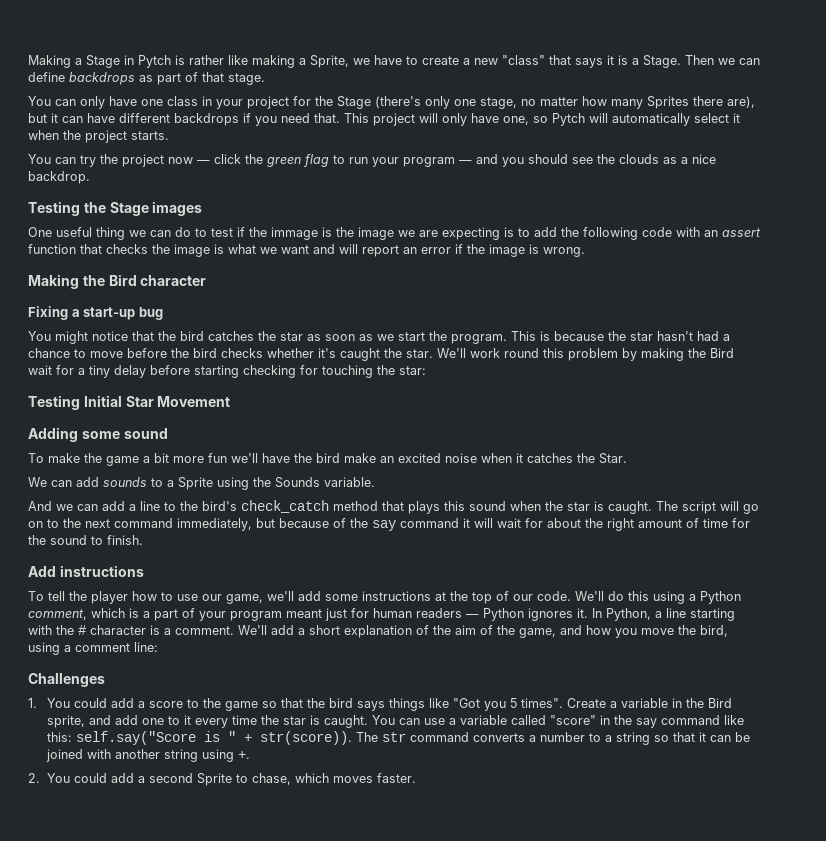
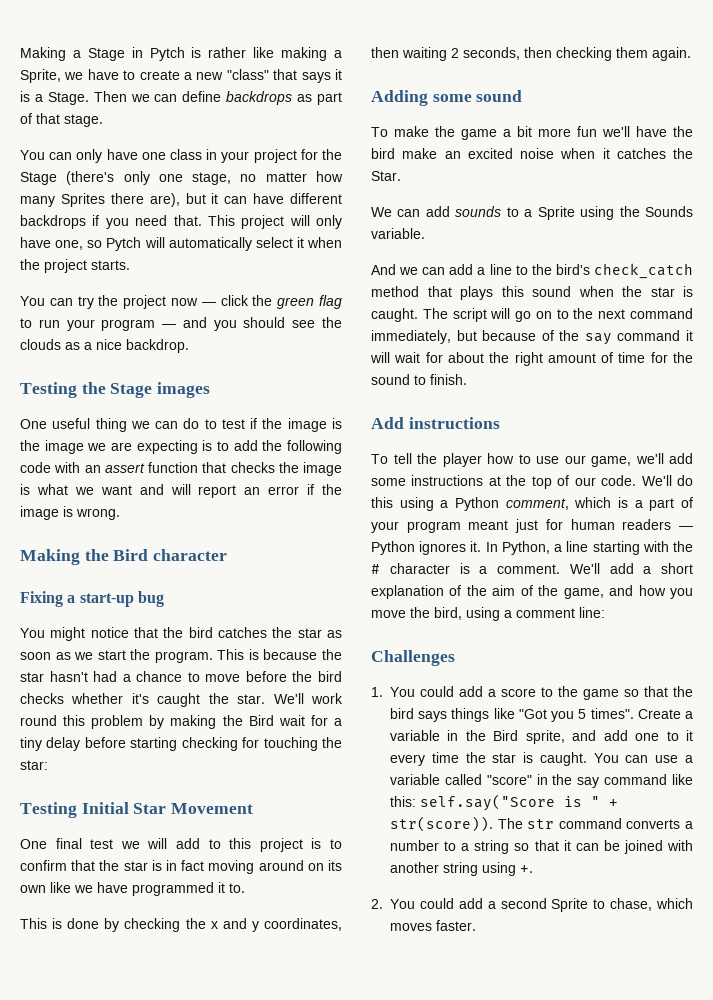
[271,227,318,240] immage -> [287,418,327,432] image
(231, 401) none -> [20,838,342,852] [20,860,342,874] [20,882,245,896] [20,918,342,932] [371,47,691,61] // One final test we will add to this project is to confirm that the star is in fact moving around on its own like we have programmed it to. // This is done by checking the x and y coordinates, then waiting 2 seconds, then checking them again.

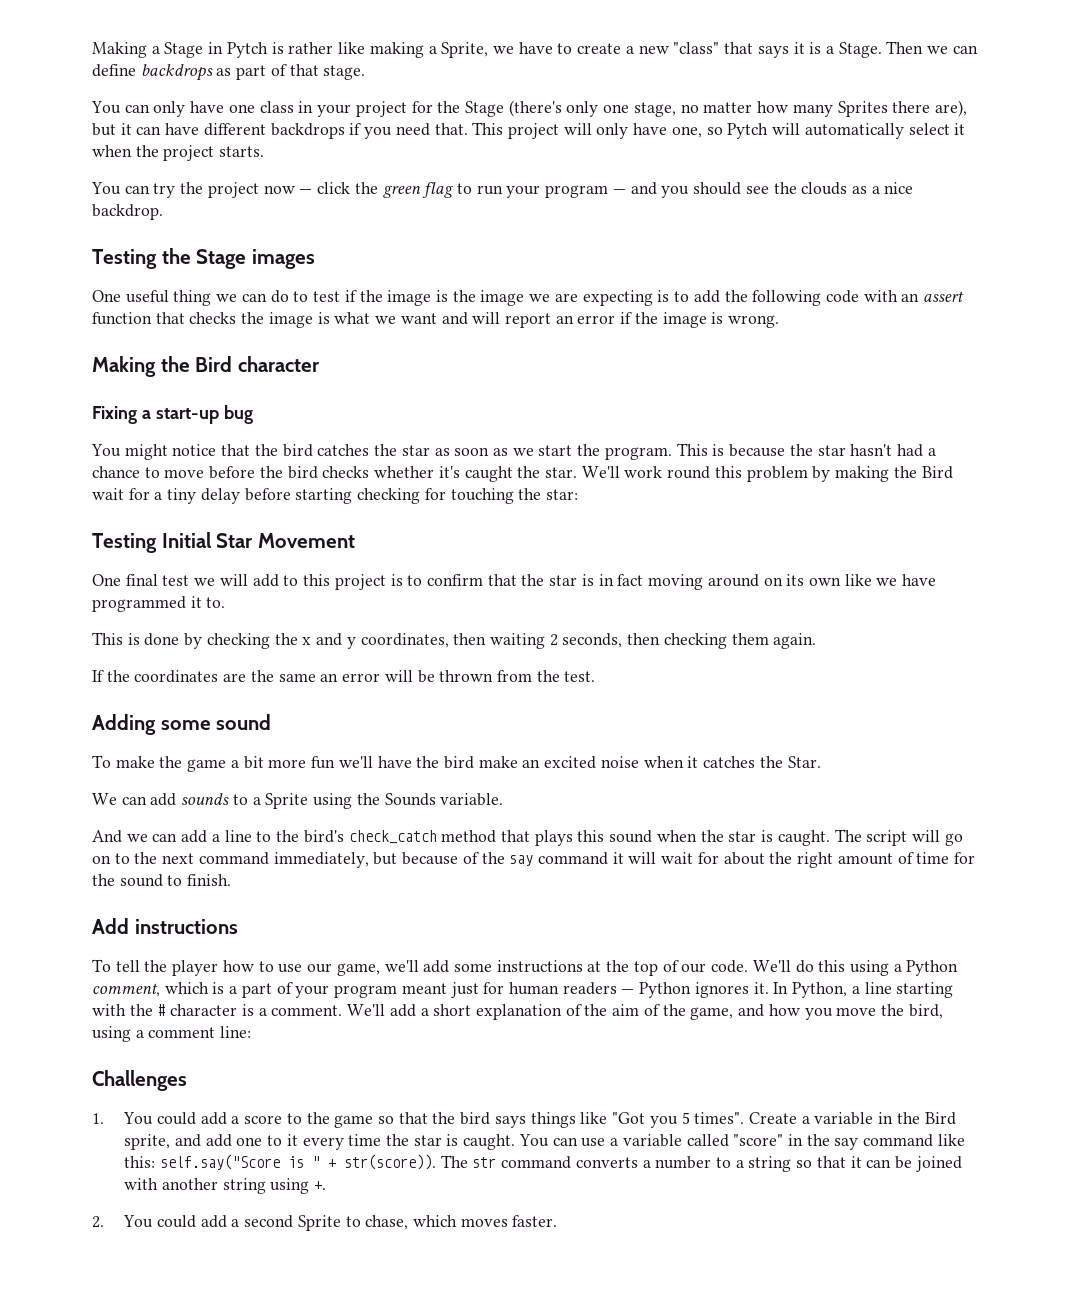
(691, 54) none -> [92,670,596,683] // If the coordinates are the same an error will be thrown from the test.

